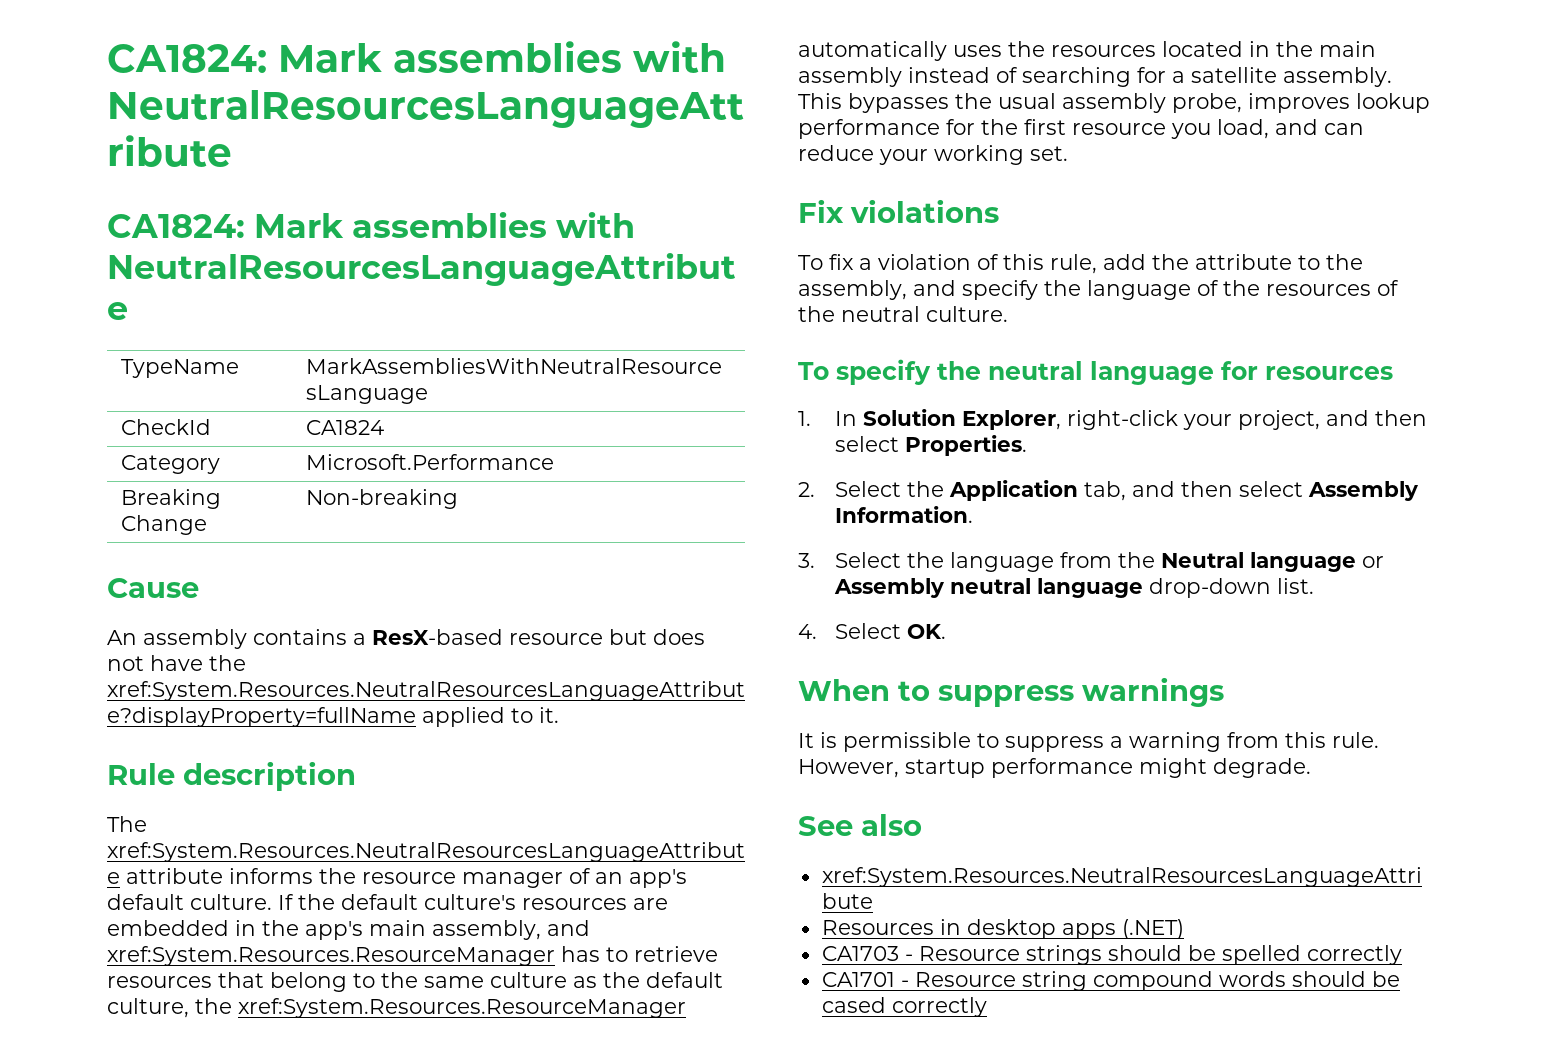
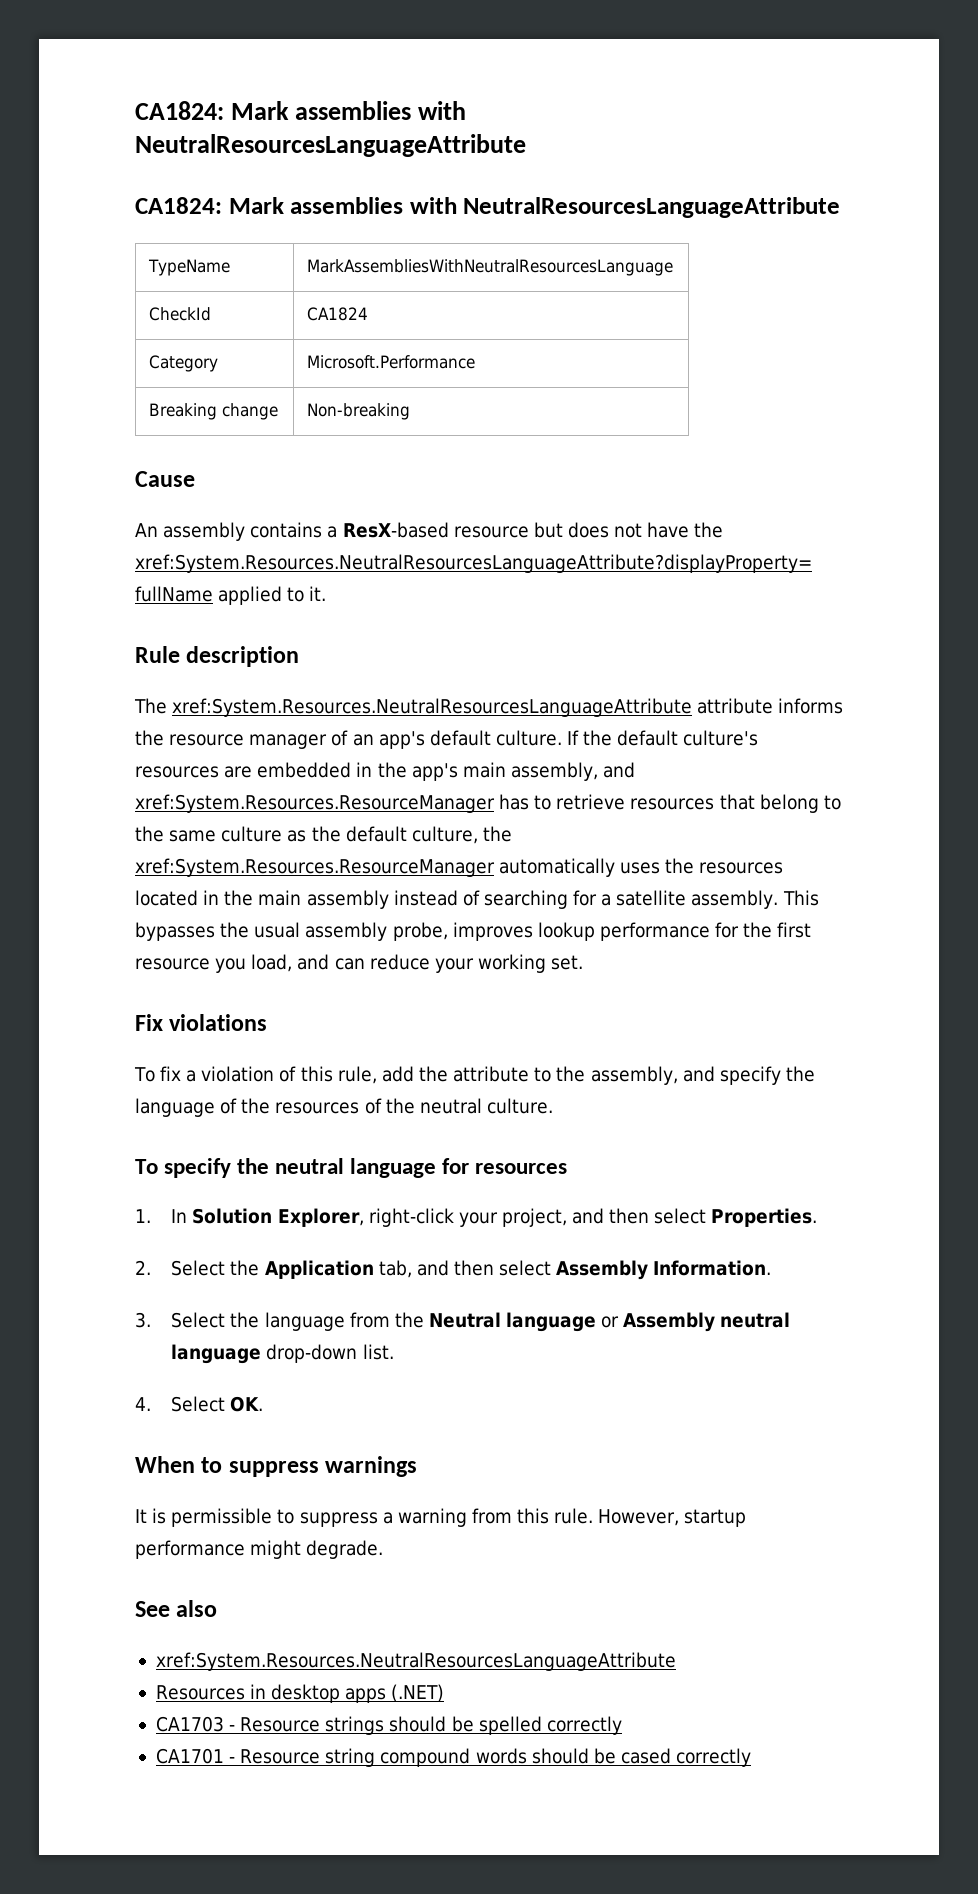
[120,515,207,535] Change -> [221,403,278,420] change

